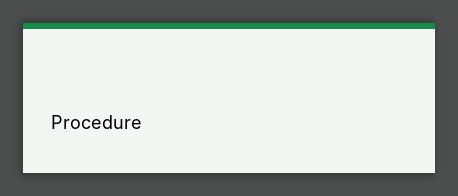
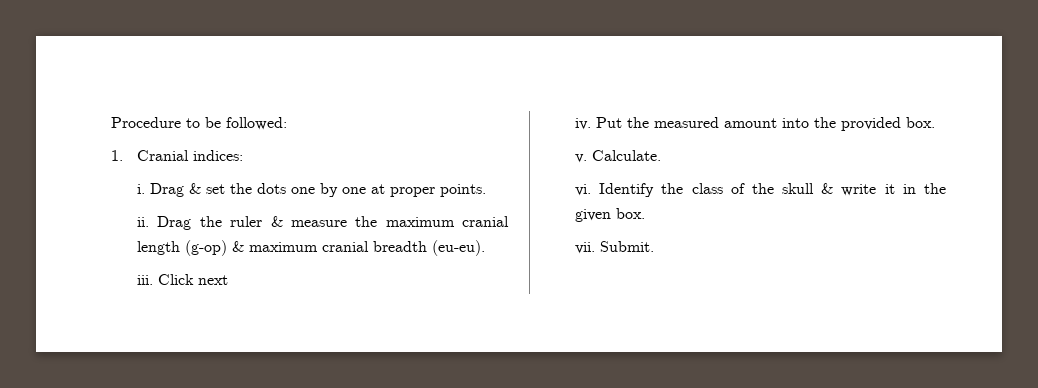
(142, 122) none -> [186,117,287,130] [111,150,244,161] [137,183,487,197] [137,216,509,230] [137,240,486,256] [137,274,229,285] [575,117,936,131] [575,150,662,163] [575,183,946,197] [575,208,646,222] [575,241,655,254] to be followed: // 1. Cranial indices: // i. Drag & set the dots one by one at proper points. // ii. Drag the ruler & measure the maximum cranial length (g-op) & maximum cranial breadth (eu-eu). // iii. Click next // iv. Put the measured amount into the provided box. // v. Calculate. // vi. Identify the class of the skull & write it in the given box. // vii. Submit.

